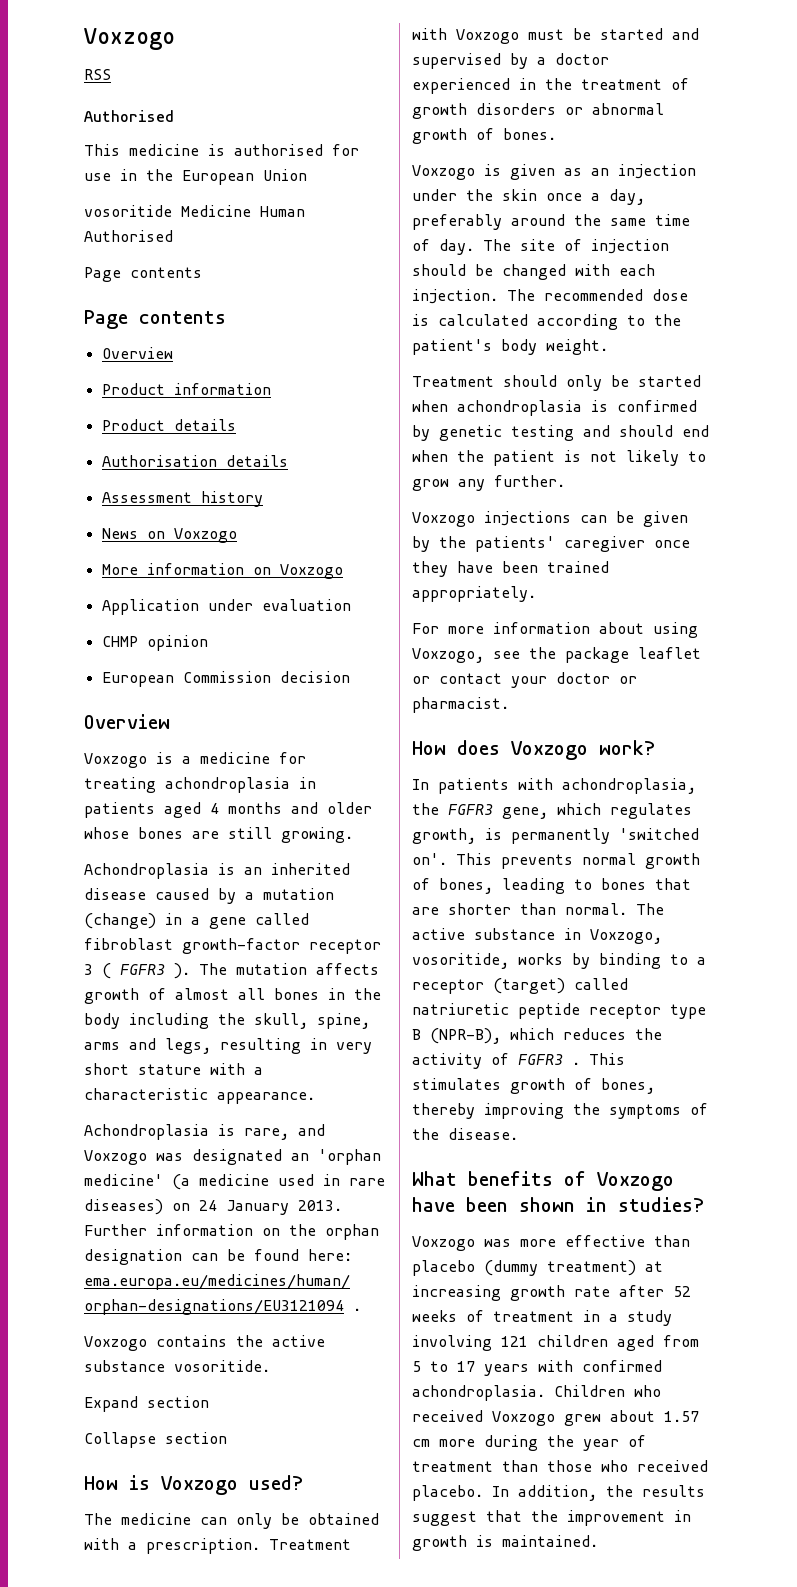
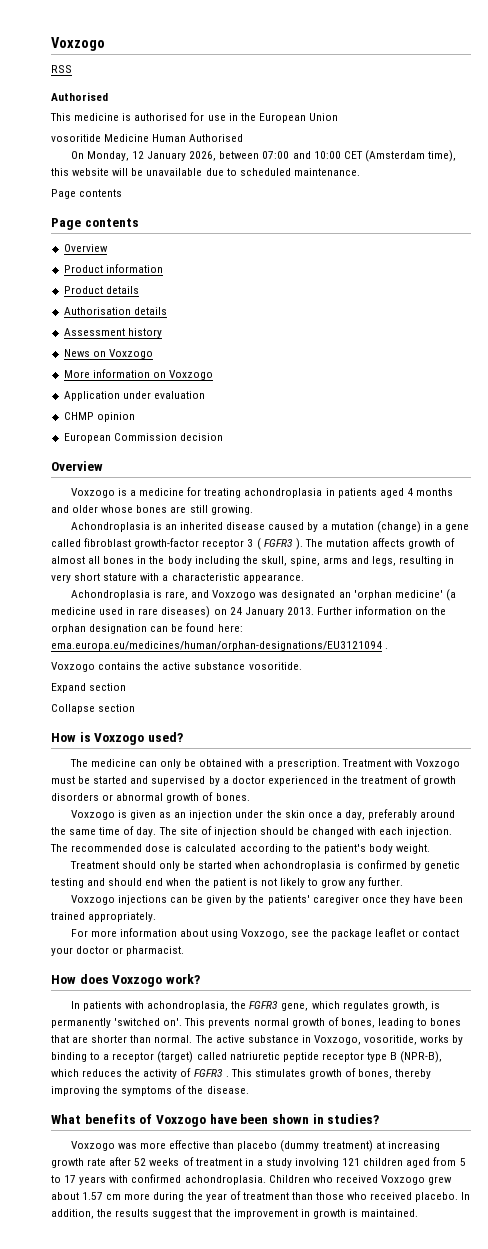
(173, 236) none -> [70,150,457,162] [51,168,360,176] // On Monday, 12 January 2026, between 07:00 and 10:00 CET (Amsterdam time), this website will be unavailable due to scheduled maintenance.

